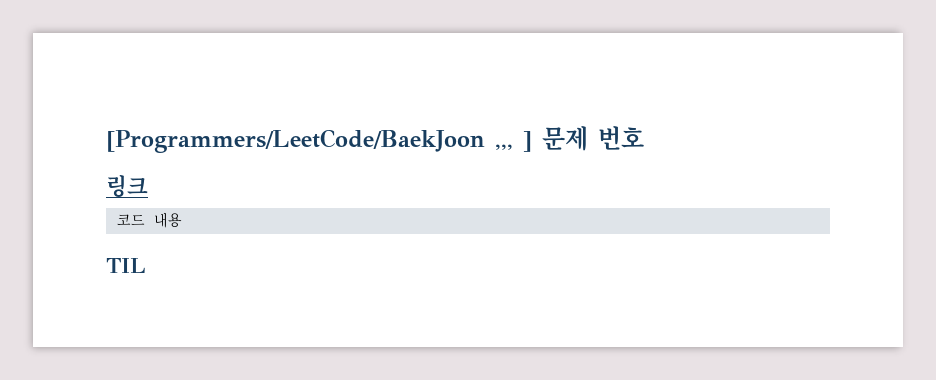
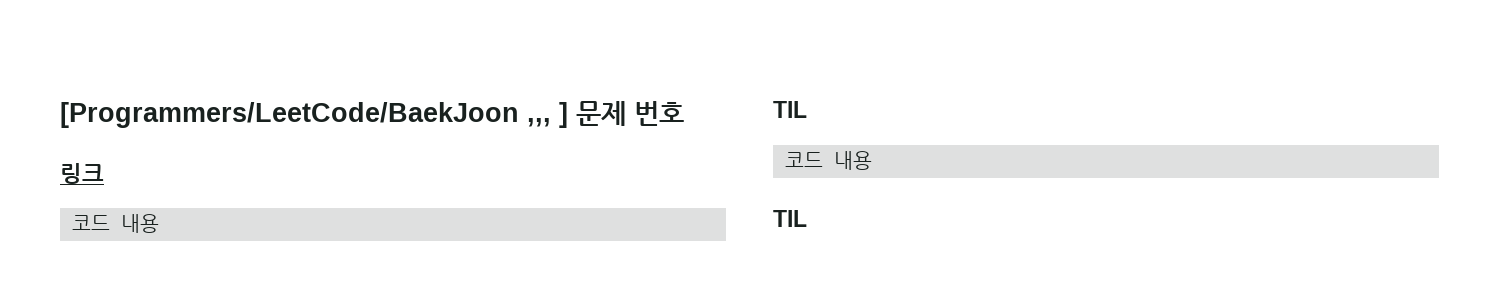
(146, 265) none -> [785,151,872,170] [773,210,807,227] // 코드 내용 // TIL

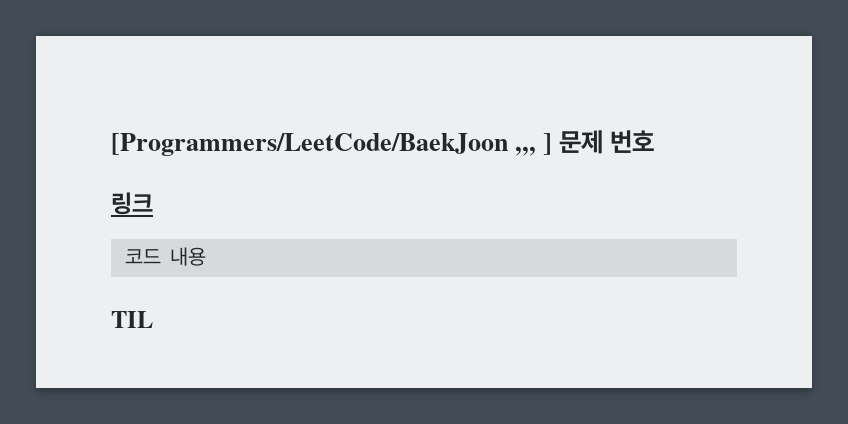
[785,151,872,170] [773,210,807,227] // 코드 내용 // TIL -> (153, 319) none

